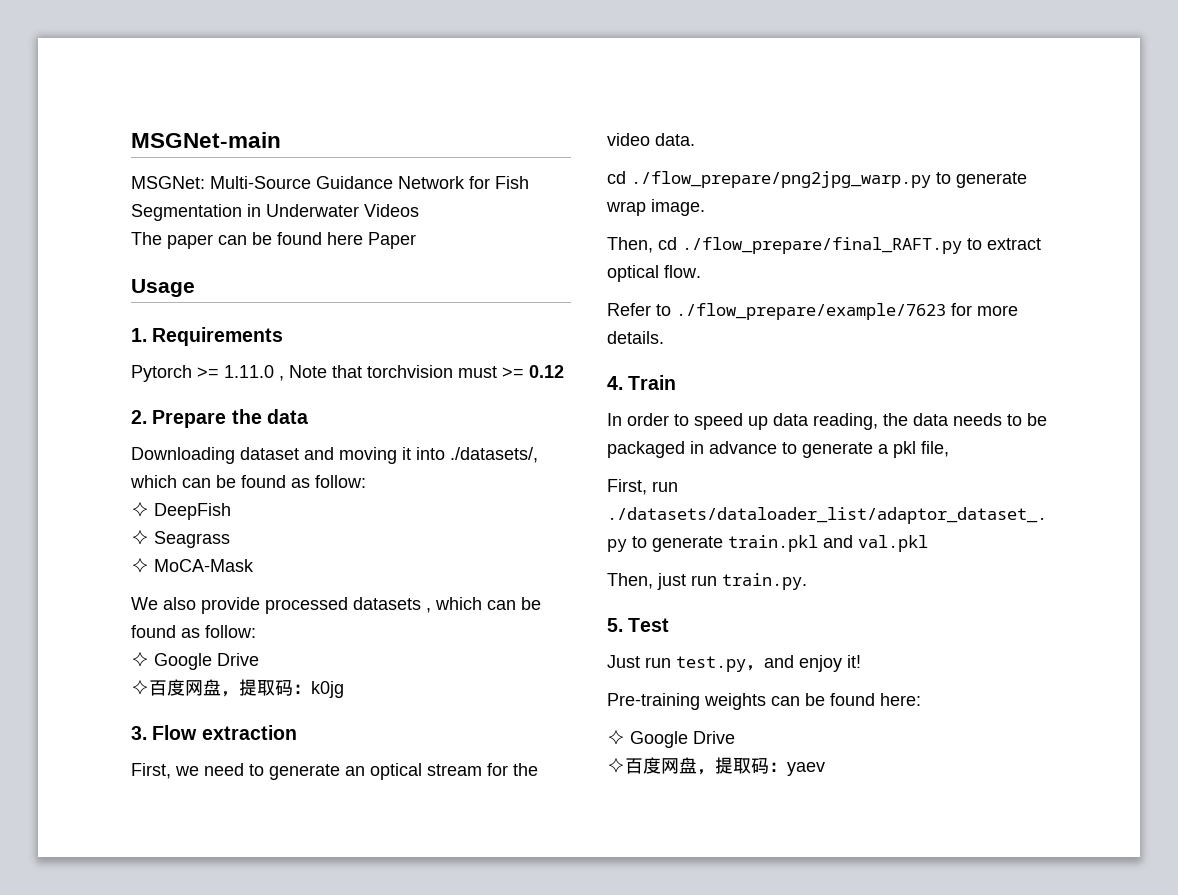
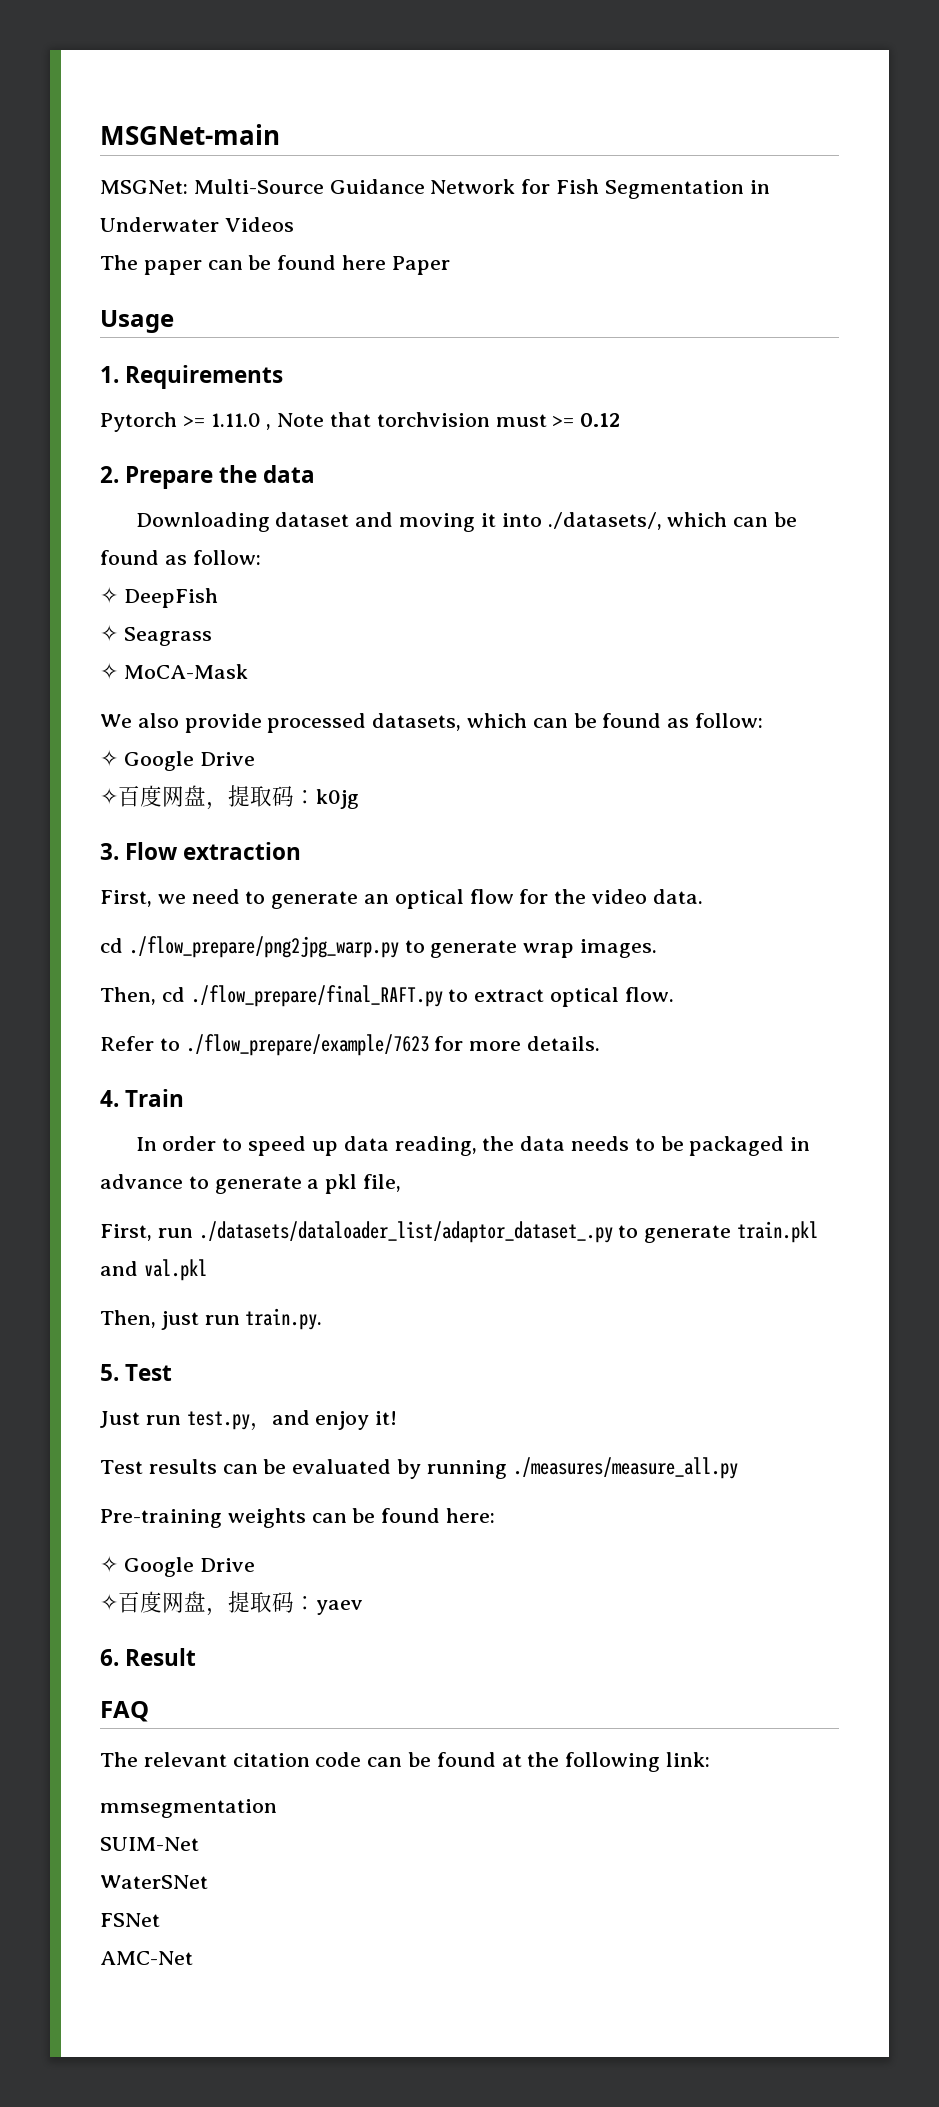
[353,597,431,613] datasets , -> [372,713,462,731] datasets,
[427,764,482,776] stream -> [469,889,514,904] flow
[651,199,705,216] image. -> [580,939,658,958] images.
(861, 661) none -> [100,1457,738,1479] // Test results can be evaluated by running ./measures/measure_all.py
(825, 769) none -> [100,1648,197,1666] [100,1701,149,1722] [100,1752,711,1772] [100,1799,277,1818] [100,1837,199,1851] [100,1875,208,1889] [100,1913,160,1927] [100,1951,193,1965] // 6. Result // FAQ // The relevant citation code can be found at the following link: // mmsegmentation // SUIM-Net // WaterSNet // FSNet // AMC-Net

